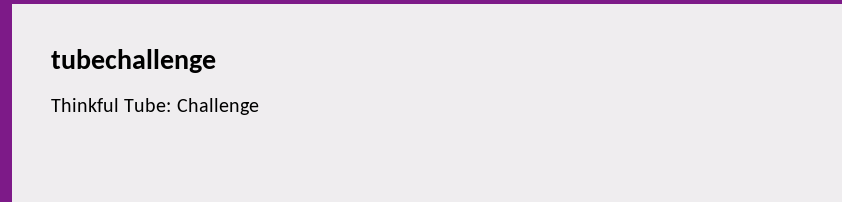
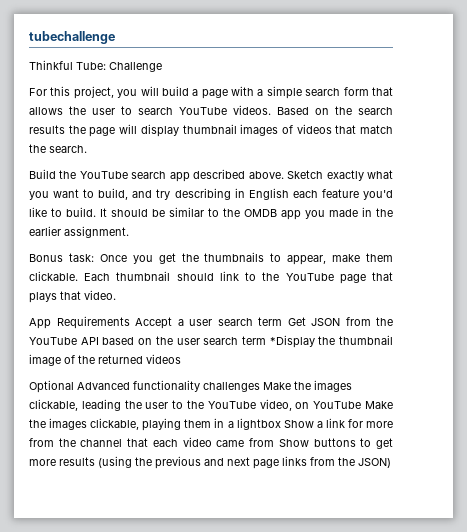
(259, 106) none -> [29,86,393,99] [29,105,393,115] [29,124,393,137] [29,144,87,153] [29,169,394,182] [29,188,393,200] [29,207,393,220] [29,226,129,238] [29,252,393,265] [29,271,394,284] [29,290,116,303] [29,316,393,329] [29,335,393,348] [29,354,181,366] [29,380,352,393] [29,399,394,411] [29,418,393,431] [29,437,394,449] [29,456,391,469] // For this project, you will build a page with a simple search form that allows the user to search YouTube videos. Based on the search results the page will display thumbnail images of videos that match the search. // Build the YouTube search app described above. Sketch exactly what you want to build, and try describing in English each feature you'd like to build. It should be similar to the OMDB app you made in the earlier assignment. // Bonus task: Once you get the thumbnails to appear, make them clickable. Each thumbnail should link to the YouTube page that plays that video. // App Requirements Accept a user search term Get JSON from the YouTube API based on the user search term *Display the thumbnail image of the returned videos // Optional Advanced functionality challenges Make the images clickable, leading the user to the YouTube video, on YouTube Make the images clickable, playing them in a lightbox Show a link for more from the channel that each video came from Show buttons to get more results (using the previous and next page links from the JSON)

